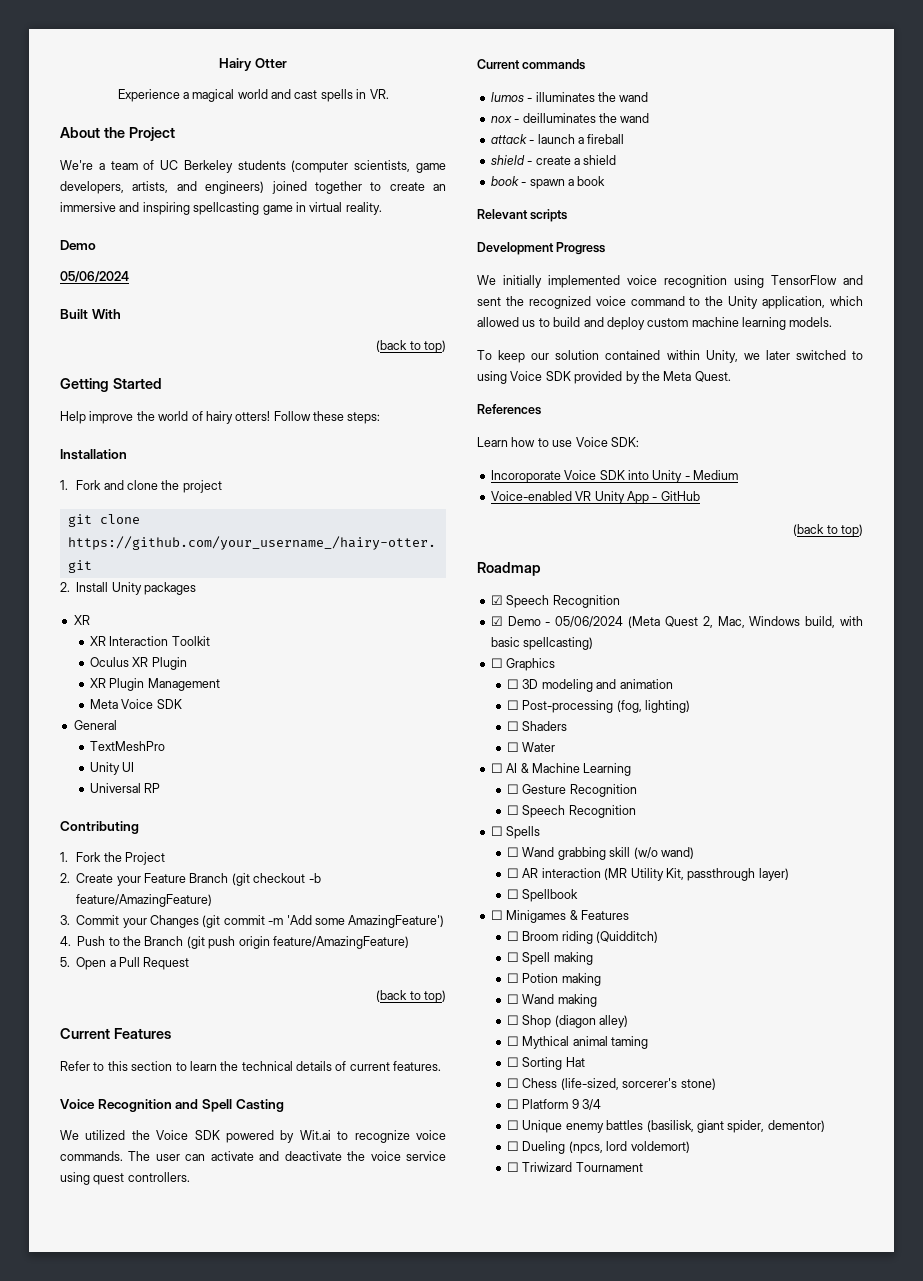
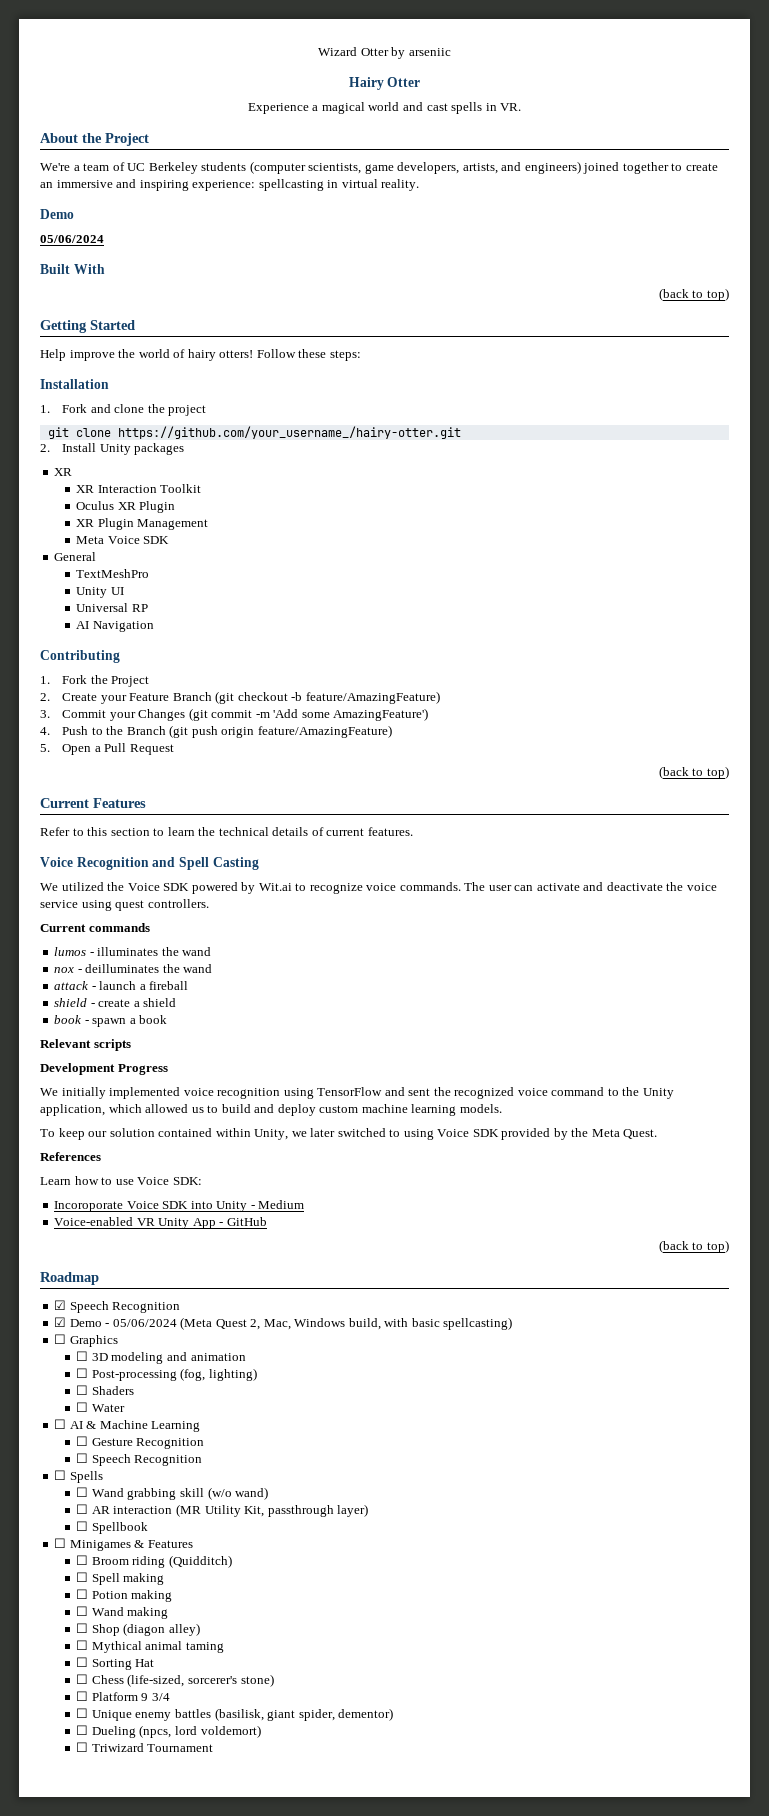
(219, 64) none -> [318,47,451,59] Wizard Otter by arseniic //
[193,202,293,215] spellcasting game -> [192,179,324,191] experience: spellcasting
(161, 788) none -> [76,621,154,632] // AI Navigation

